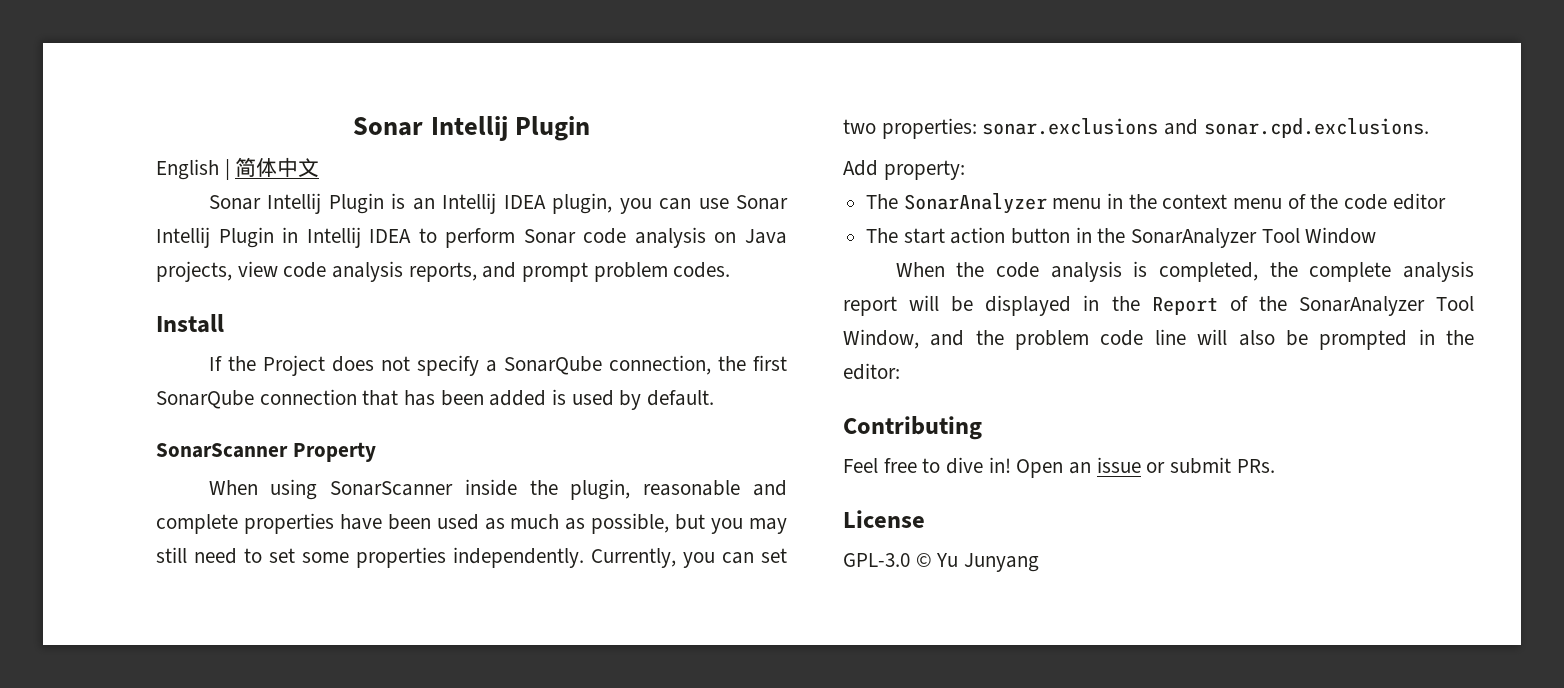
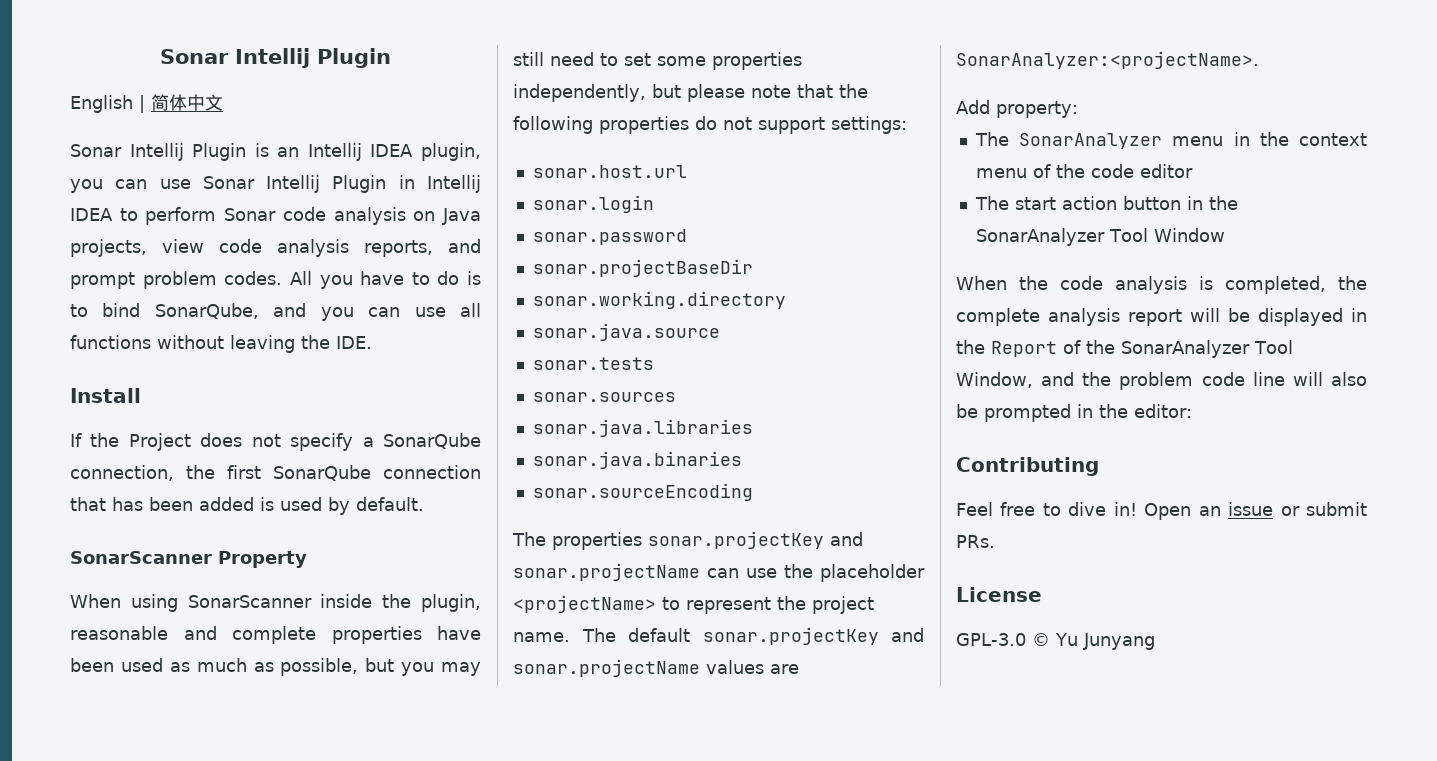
(731, 270) none -> [289,271,481,289] [70,303,481,321] [70,335,372,353] All you have to do is to bind SonarQube, and you can use all functions without leaving the IDE.
[453,547,787,568] [843,118,1429,139] independently. Currently, you can set two properties: sonar.exclusions and sonar.cpd.exclusions. -> [513,84,868,102] [513,116,907,134] [532,165,687,178] [532,195,654,213] [532,229,687,245] [532,259,753,277] [532,291,786,309] [532,323,720,341] [532,357,654,370] [532,392,676,402] [532,419,753,437] [532,451,742,469] [532,483,753,501] [512,531,863,550] [513,563,925,582] [513,595,874,614] [513,627,924,645] [513,659,799,677] [956,51,1259,69] independently, but please note that the following properties do not support settings: // sonar.host.url // sonar.login // sonar.password // sonar.projectBaseDir // sonar.working.directory // sonar.java.source // sonar.tests // sonar.sources // sonar.java.libraries // sonar.java.binaries // sonar.sourceEncoding // The properties sonar.projectKey and sonar.projectName can use the placeholder <projectName> to represent the project name. The default sonar.projectKey and sonar.projectName values are SonarAnalyzer:<projectName>.

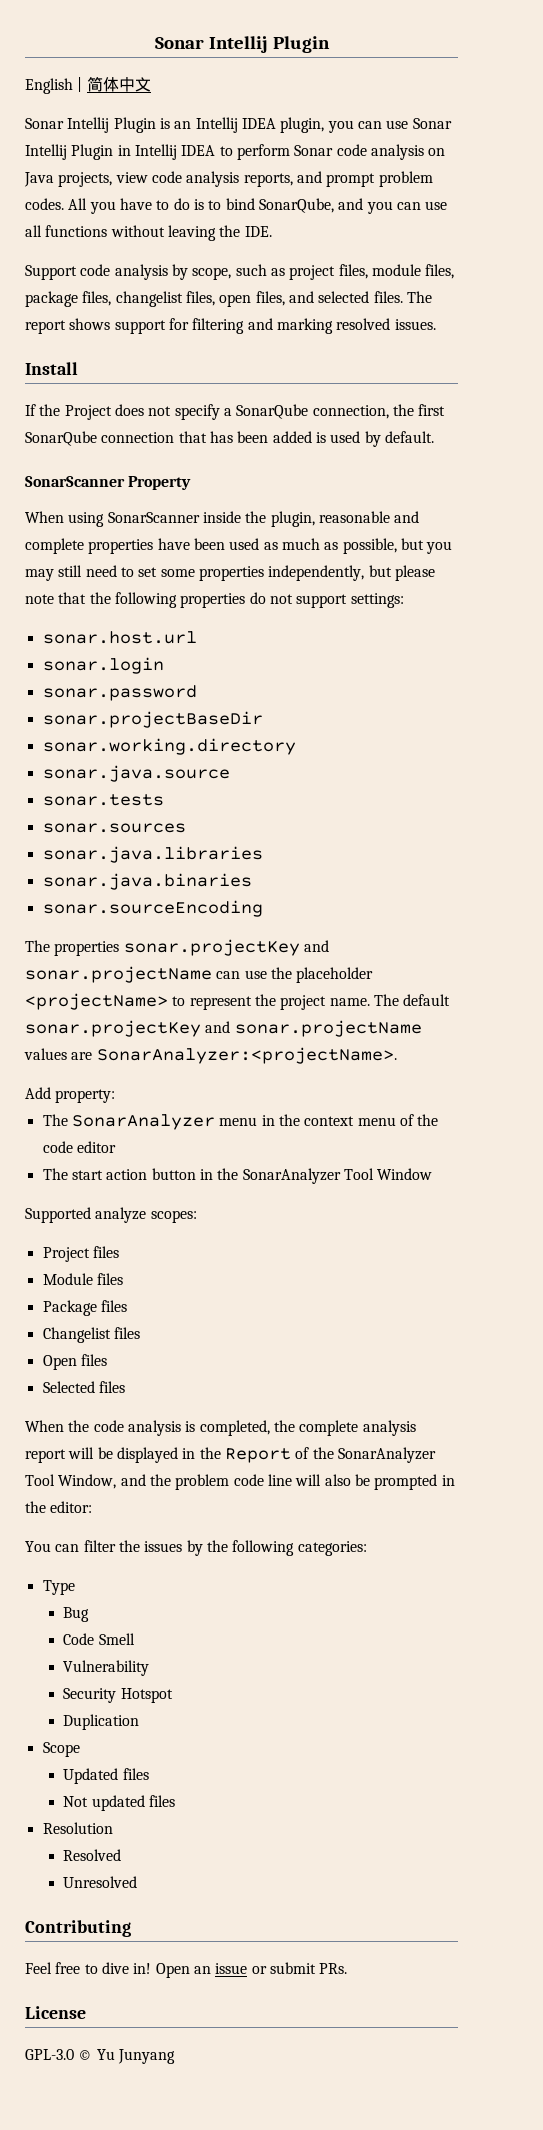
(372, 342) none -> [25,264,455,280] [25,291,432,307] [25,318,436,334] // Support code analysis by scope, such as project files, module files, package files, changelist files, open files, and selected files. The report shows support for filtering and marking resolved issues.
(1225, 235) none -> [25,1207,197,1223] [42,1246,119,1262] [42,1273,123,1285] [42,1300,127,1316] [42,1327,140,1343] [42,1354,107,1370] [42,1381,125,1393] // Supported analyze scopes: // Project files // Module files // Package files // Changelist files // Open files // Selected files
(1192, 411) none -> [25,1540,367,1556] [42,1580,75,1595] [63,1607,90,1622] [63,1633,135,1645] [63,1660,150,1676] [63,1688,173,1703] [63,1714,140,1730] [42,1742,80,1757] [63,1768,149,1784] [63,1795,175,1811] [42,1822,113,1834] [63,1849,122,1861] [63,1876,138,1888] // You can filter the issues by the following categories: // Type // Bug // Code Smell // Vulnerability // Security Hotspot // Duplication // Scope // Updated files // Not updated files // Resolution // Resolved // Unresolved

